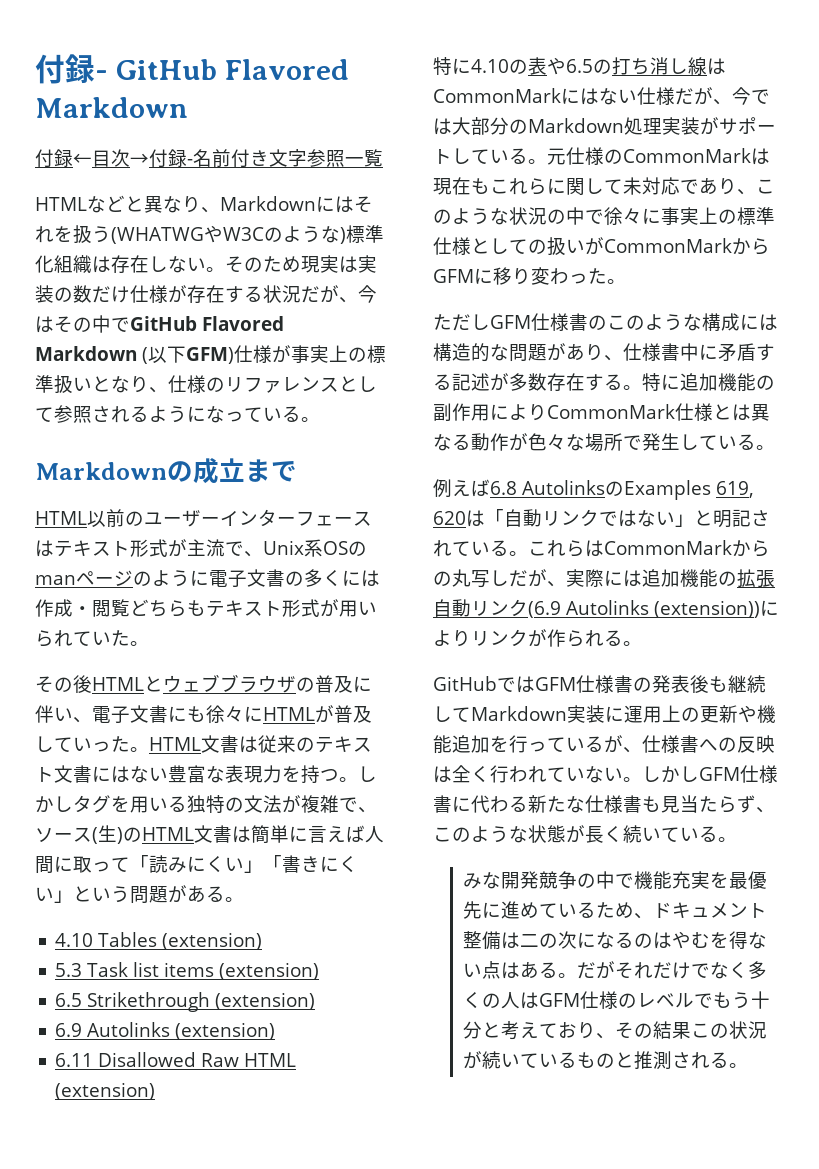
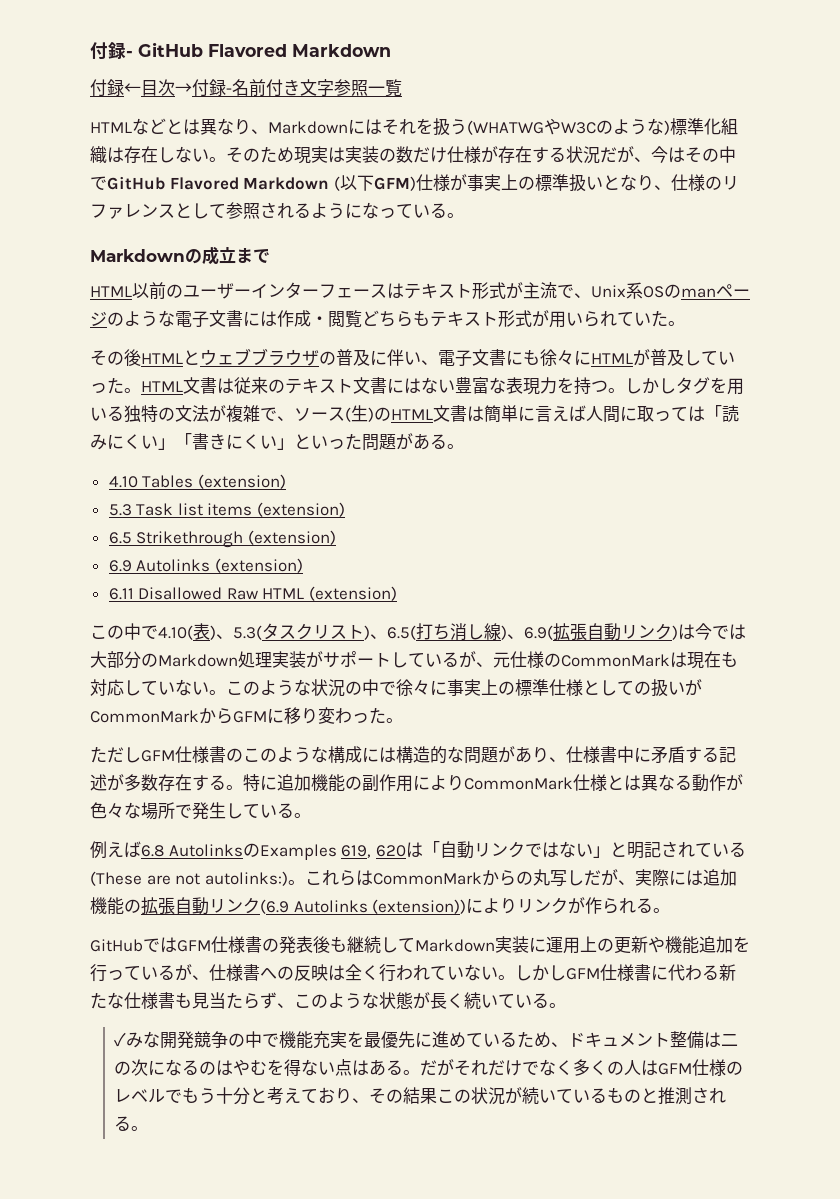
(144, 204) none -> [183,119,200,135] は
[190,569,342,588] に電子文書の多く -> [158,310,243,328] な電子文書
(130, 864) none -> [688,406,705,422] は
[111,886,130,903] う -> [328,433,362,450] った
[433,57,726,75] [433,87,732,105] 特に4.10の表や6.5の打ち消し線はCommonMarkにはない仕様だが、 -> [90,623,695,641] この中で4.10(表)、5.3(タスクリスト)、6.5(打ち消し線)、6.9(拡張自動リンク)は
[528,159,547,164] 。 -> [459,651,493,668] が、
[490,177,756,195] これらに関して未対応であり、 -> [90,679,226,696] 対応していない。
(509, 548) none -> [90,871,288,886] (These are not autolinks:)
(737, 839) none -> [114,1032,127,1047] ✓

